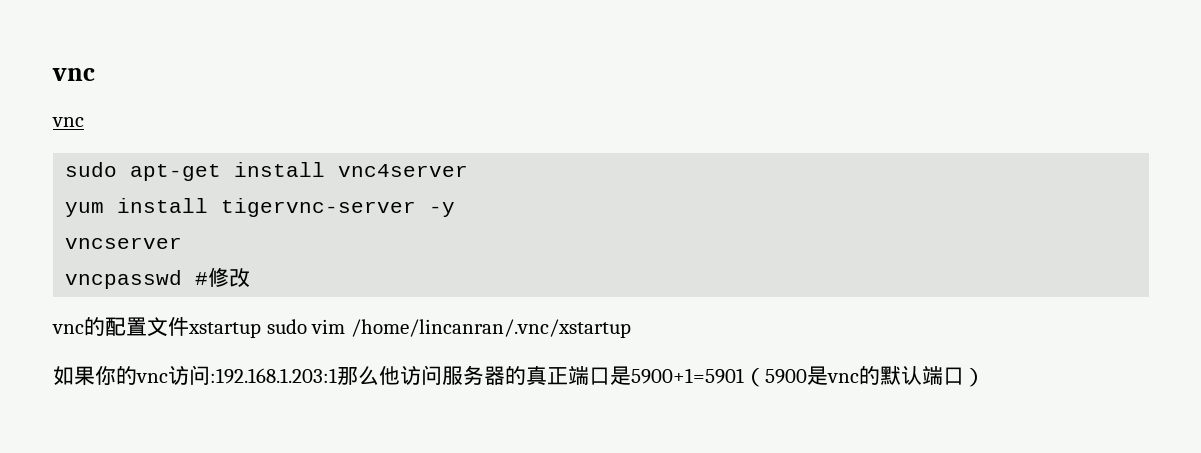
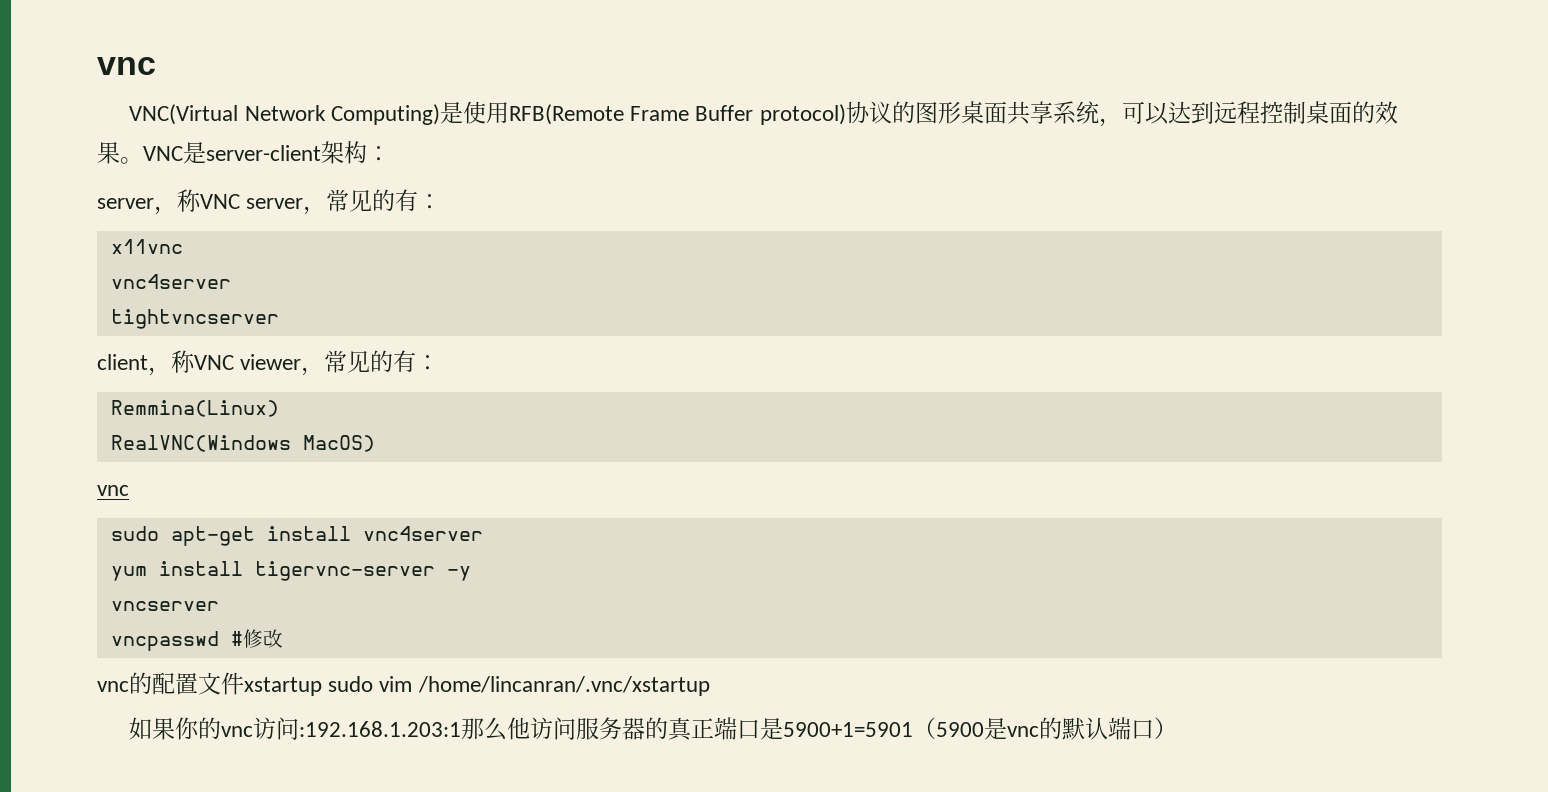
[52,68,95,81] vnc -> [97,57,156,75] [129,101,1398,127] [97,141,390,164] [97,189,442,215] [110,239,183,254] [110,274,231,289] [110,309,279,329] [97,350,440,376] [110,400,279,417] [110,435,375,452] vnc // VNC(Virtual Network Computing)是使用RFB(Remote Frame Buffer protocol)协议的图形桌面共享系统，可以达到远程控制桌面的效果。VNC是server-client架构： // server，称VNC server，常见的有： // x11vnc // vnc4server // tightvncserver // client，称VNC viewer，常见的有： // Remmina(Linux) // RealVNC(Windows MacOS)

